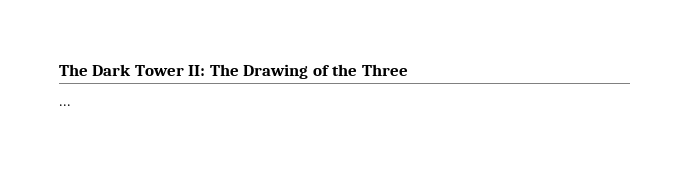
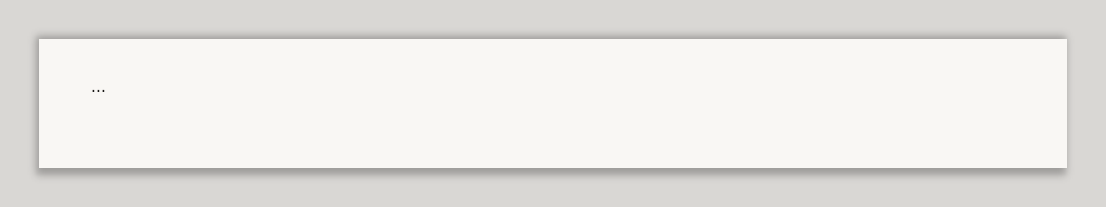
[59,64,408,79] The Dark Tower II: The Drawing of the Three // -> (91, 90) none

